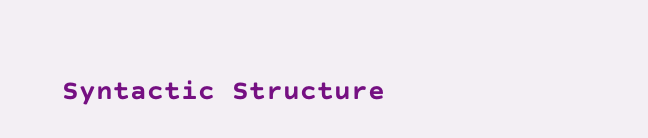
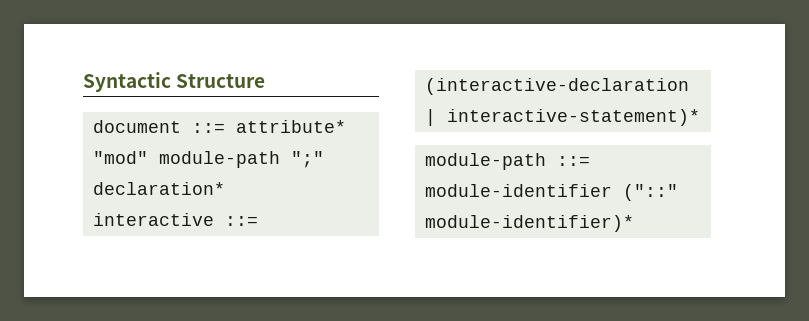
(385, 91) none -> [92,120,346,133] [92,151,324,168] [92,182,225,195] [92,213,258,226] [424,78,689,95] [424,109,700,126] [424,153,590,170] [424,184,678,201] [424,215,634,232] // document ::= attribute* "mod" module-path ";" declaration* // interactive ::= (interactive-declaration | interactive-statement)* // module-path ::= module-identifier ("::" module-identifier)*

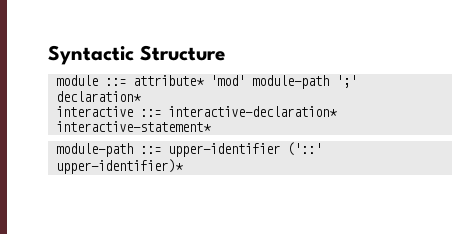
[92,120,181,133] document -> [56,75,99,86] module
[92,151,324,168] "mod" module-path ";" -> [210,75,358,89] 'mod' module-path ';'
[424,78,689,95] [424,109,700,126] (interactive-declaration | interactive-statement)* -> [168,106,338,117] [56,121,212,132] interactive-declaration* interactive-statement*
[424,184,678,201] [424,215,634,232] module-identifier ("::" module-identifier)* -> [168,142,323,157] [56,159,184,174] upper-identifier ('::' upper-identifier)*

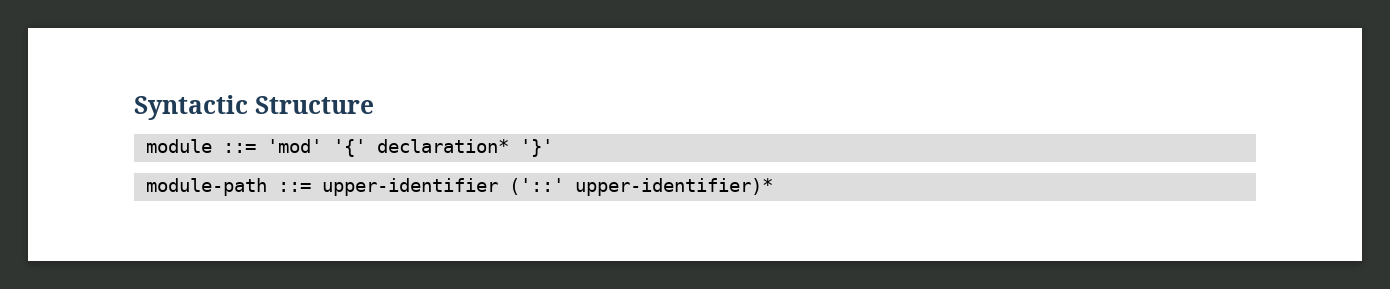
[133,75,358,89] [56,91,142,102] [56,106,338,117] [56,121,212,132] attribute* 'mod' module-path ';' declaration* // interactive ::= interactive-declaration* interactive-statement* -> [266,139,553,157] 'mod' '{' declaration* '}'

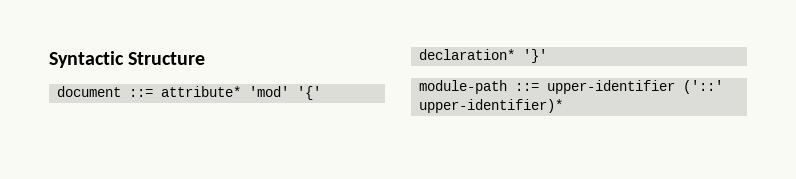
[145,139,256,153] module ::= -> [57,86,242,97] document ::= attribute*

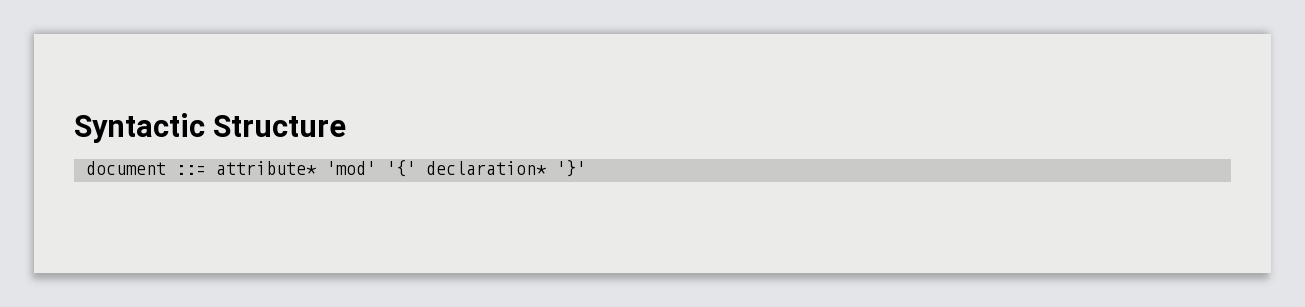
[419,80,724,94] [419,99,564,113] // module-path ::= upper-identifier ('::' upper-identifier)* -> (586, 168) none

